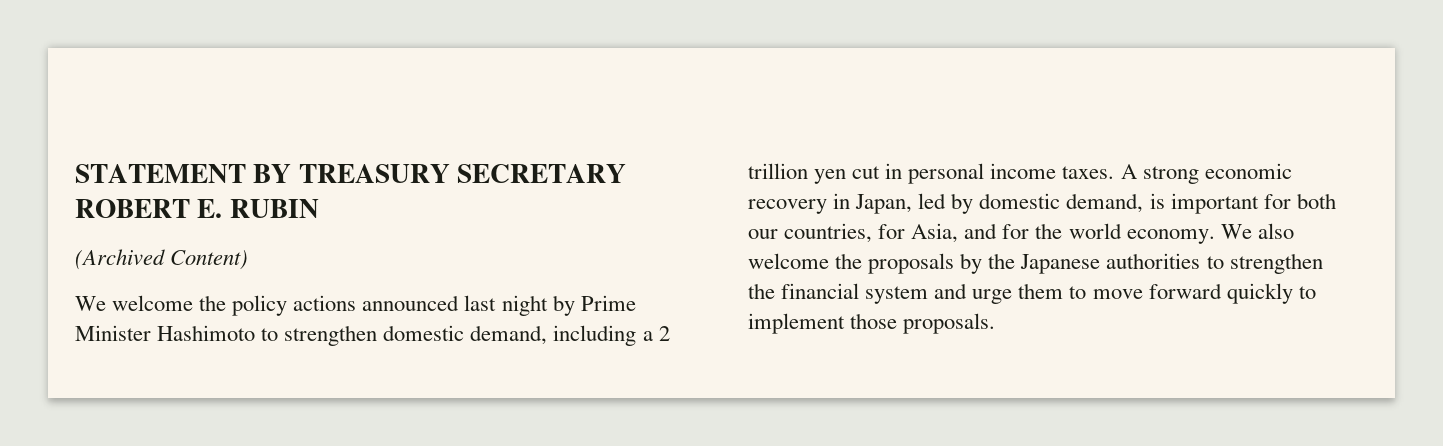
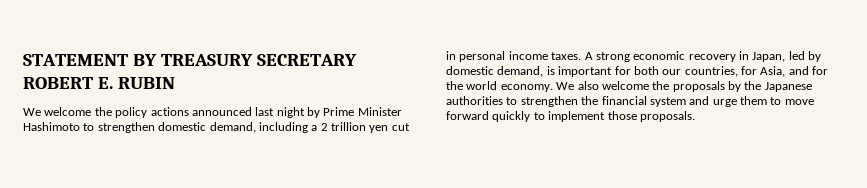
[75,249,249,270] // (Archived Content) -> (176, 83) none

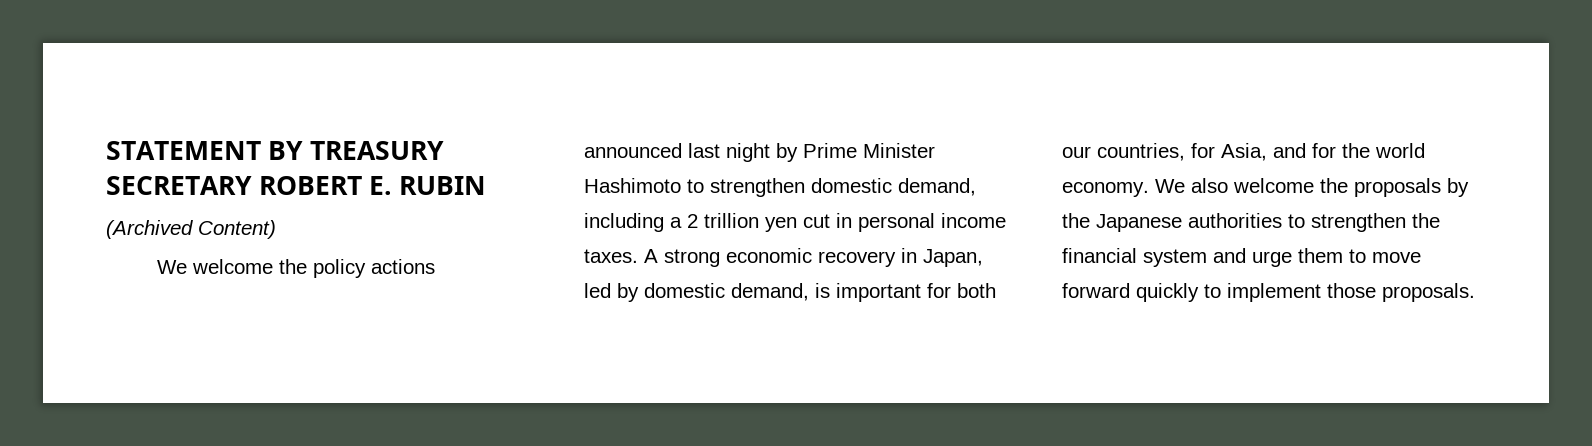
(176, 83) none -> [106,220,276,239] // (Archived Content)

